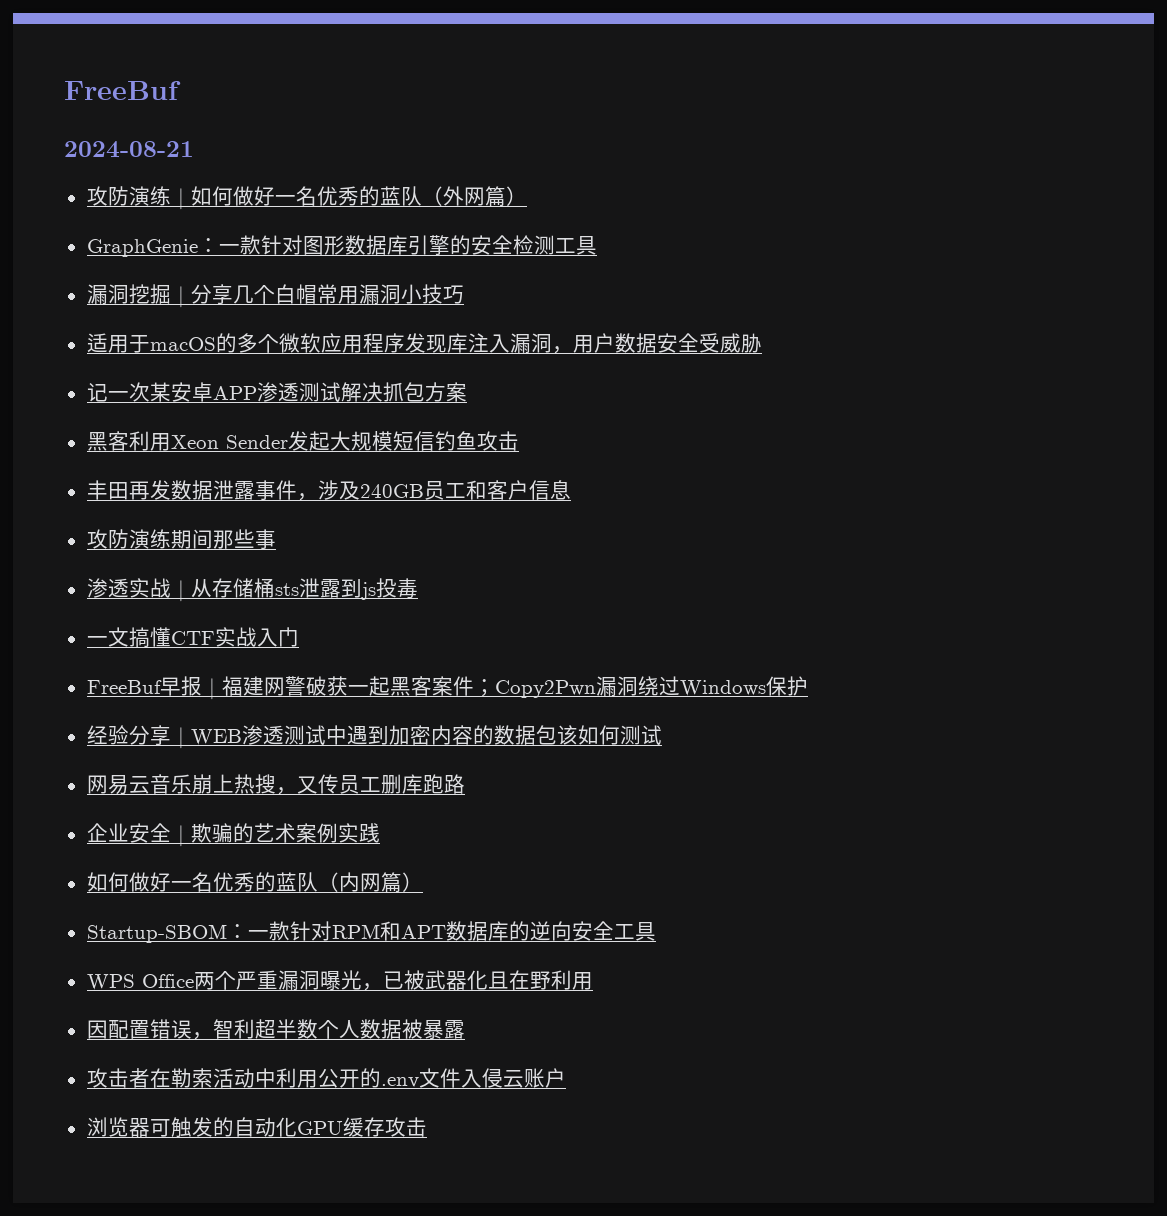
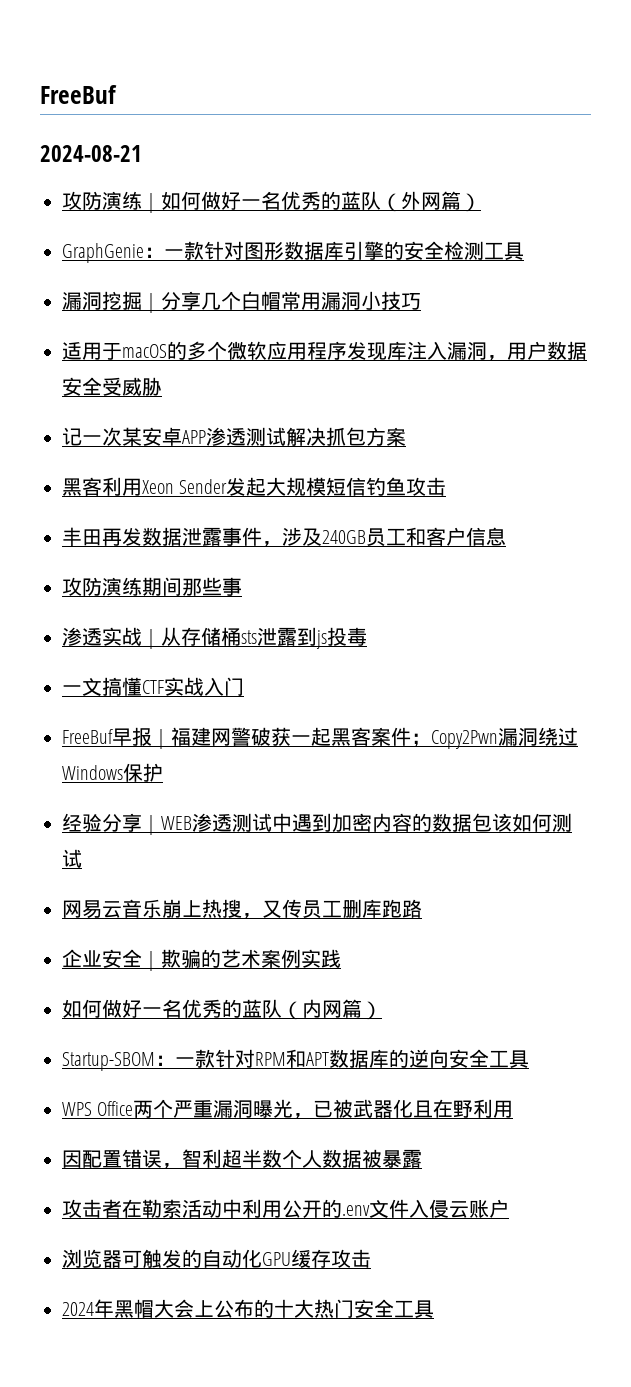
(427, 1127) none -> [62,1299,434,1318] // 2024年黑帽大会上公布的十大热门安全工具

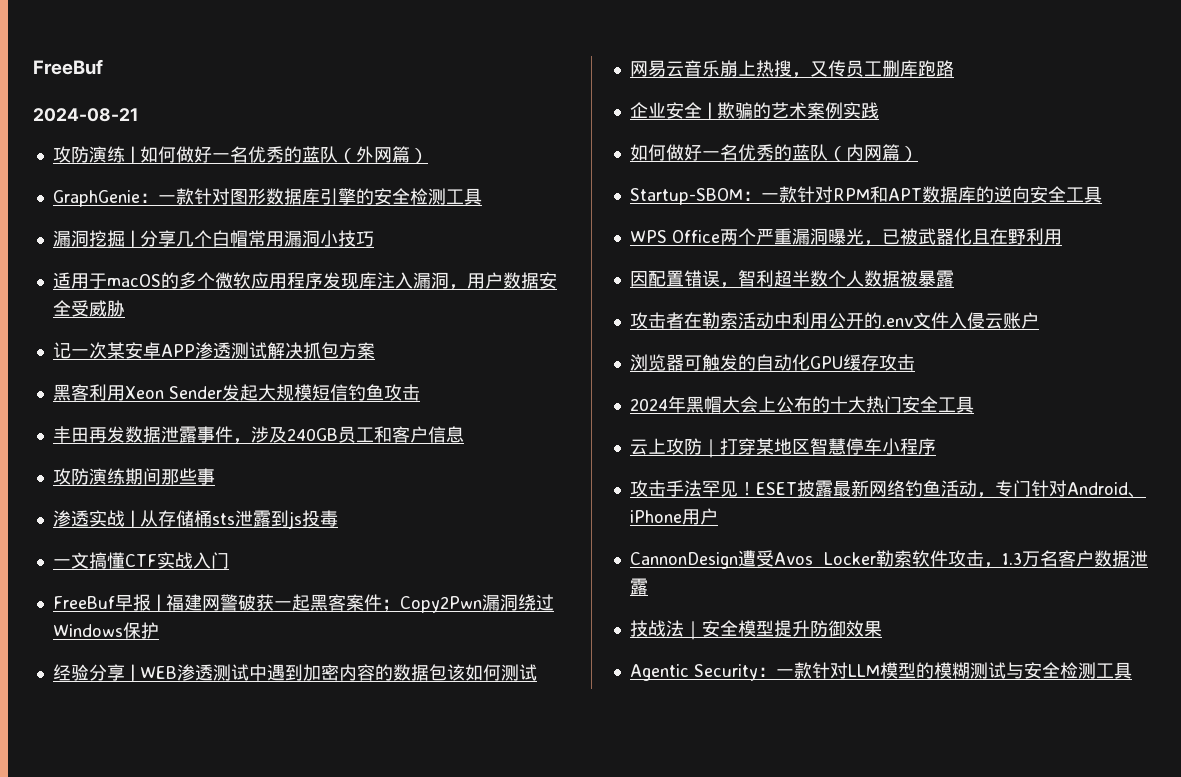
(434, 1309) none -> [629,438,936,458] [629,480,1146,498] [629,508,718,525] [629,550,1148,569] [629,578,648,595] [629,620,882,640] [629,662,1132,681] // 云上攻防｜打穿某地区智慧停车小程序 // 攻击手法罕见！ESET披露最新网络钓鱼活动，专门针对Android、iPhone用户 // CannonDesign遭受Avos Locker勒索软件攻击，1.3万名客户数据泄露 // 技战法｜安全模型提升防御效果 // Agentic Security：一款针对LLM模型的模糊测试与安全检测工具

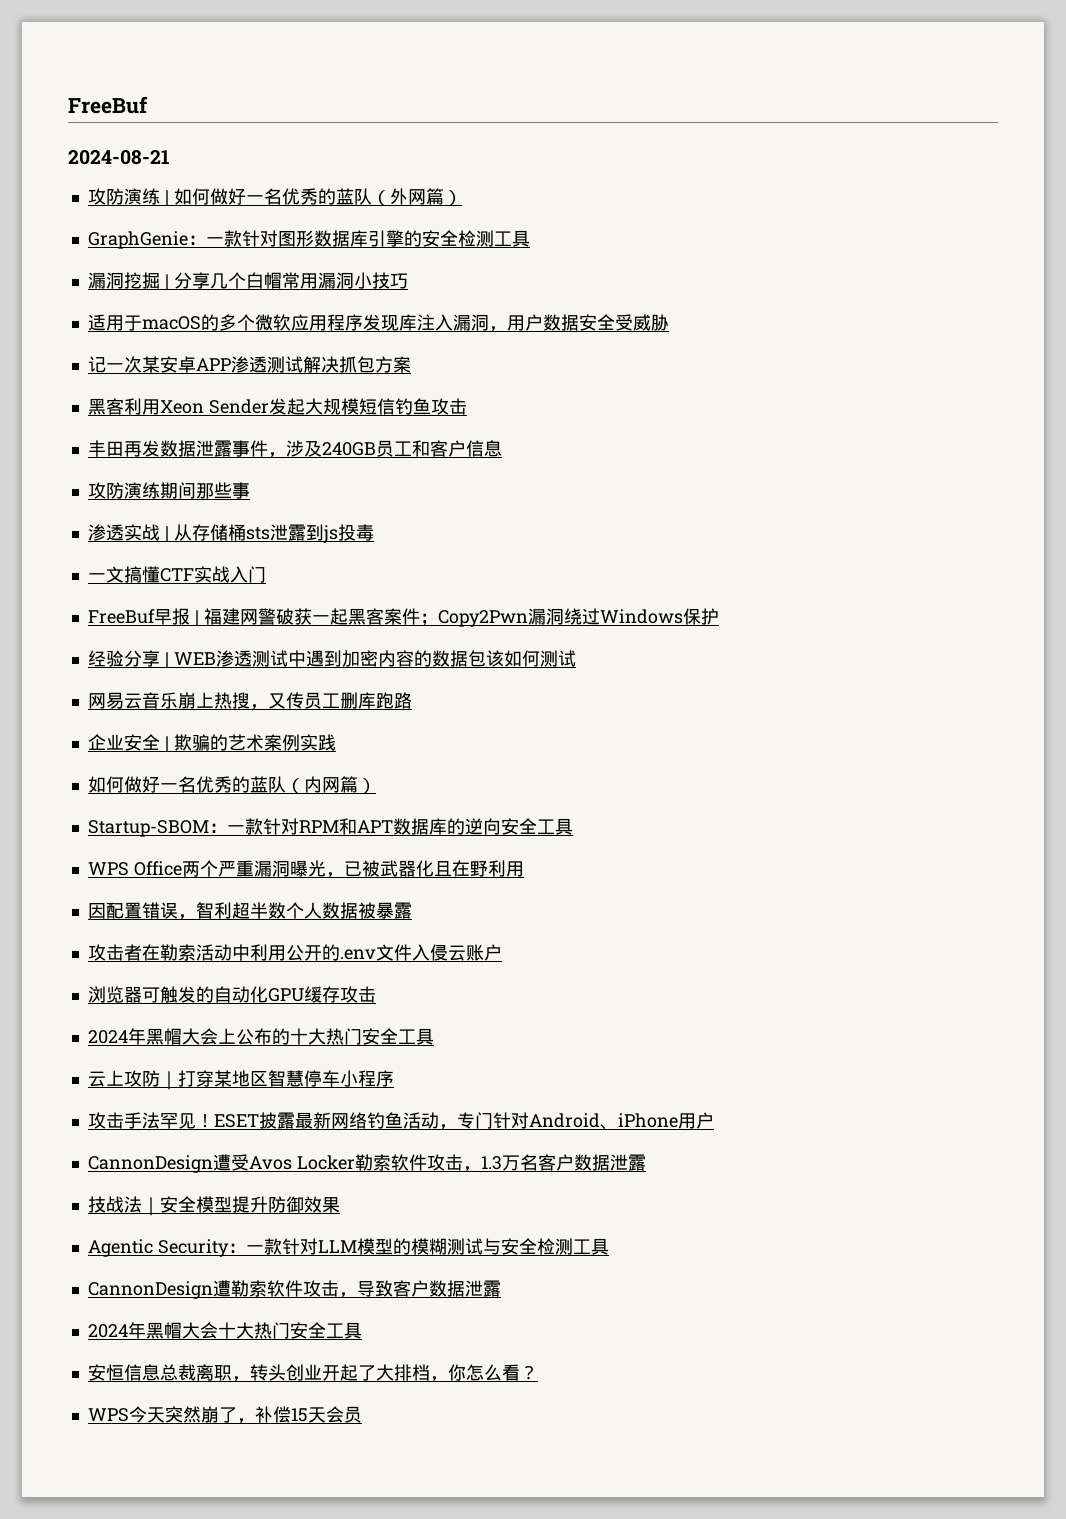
(1132, 670) none -> [87,1280,501,1299] [87,1322,362,1339] [87,1364,538,1382] [87,1406,362,1424] // CannonDesign遭勒索软件攻击，导致客户数据泄露 // 2024年黑帽大会十大热门安全工具 // 安恒信息总裁离职，转头创业开起了大排档，你怎么看？ // WPS今天突然崩了，补偿15天会员

